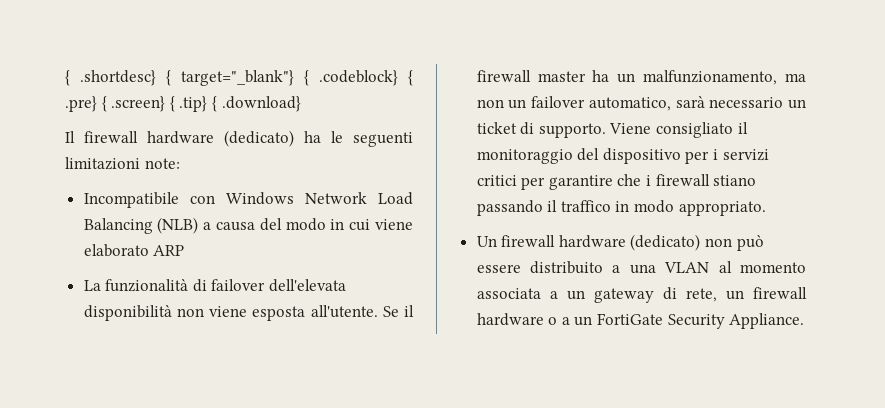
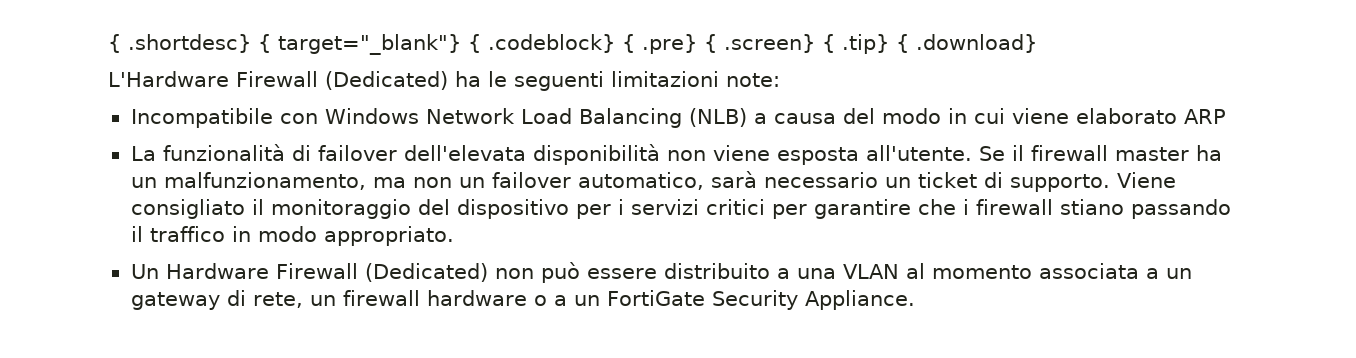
[65,130,294,147] Il firewall hardware (dedicato) -> [108,71,448,90] L'Hardware Firewall (Dedicated)
[501,234,701,251] firewall hardware (dedicato) -> [165,263,488,282] Hardware Firewall (Dedicated)

